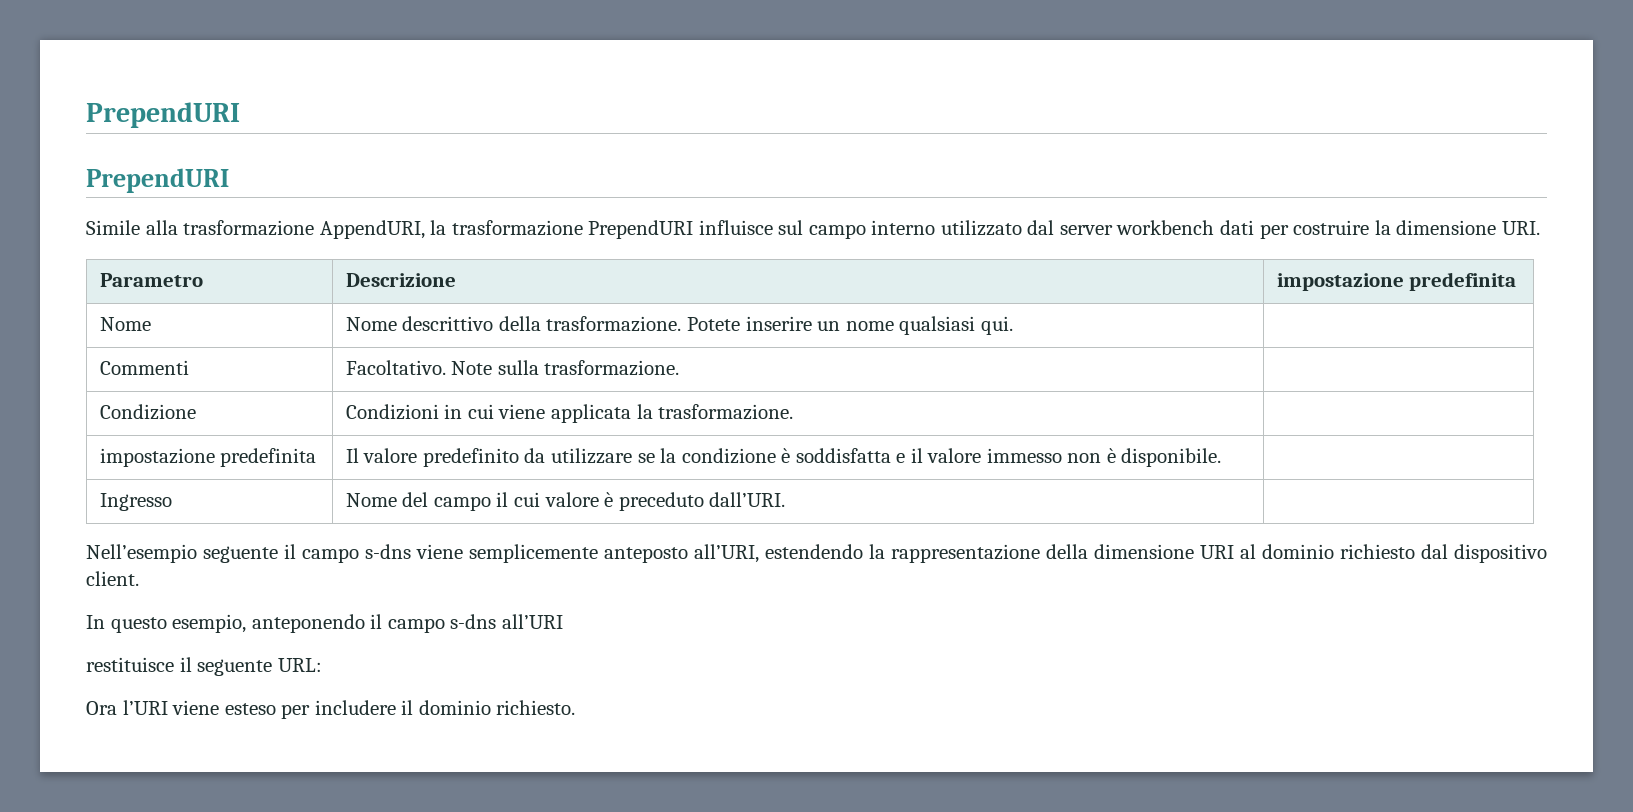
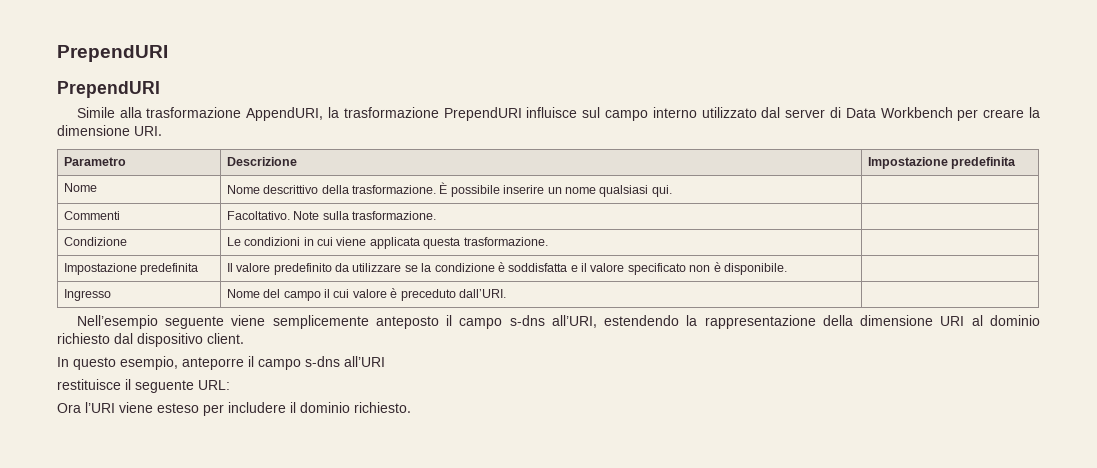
[1116,220,1370,239] workbench dati per costruire -> [829,107,1025,121] di Data Workbench per creare
[1276,273,1404,291] impostazione -> [867,157,948,169] Impostazione
[687,317,741,331] Potete -> [439,182,500,197] È possibile
[345,404,439,420] Condizioni -> [226,237,301,246] Le condizioni
[636,404,794,420] [99,448,215,467] la trasformazione. | // impostazione -> [423,237,548,249] [63,263,137,275] questa trasformazione. | // Impostazione
[986,448,1062,463] immesso -> [627,263,686,275] specificato
[284,544,688,563] il campo s-dns viene semplicemente anteposto -> [231,315,545,329] viene semplicemente anteposto il campo s-dns
[251,614,365,633] anteponendo -> [182,357,244,370] anteporre

